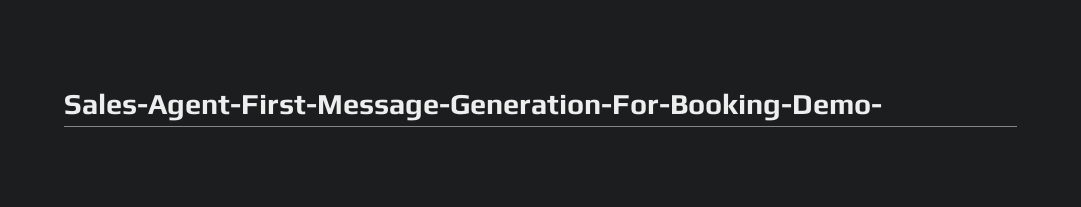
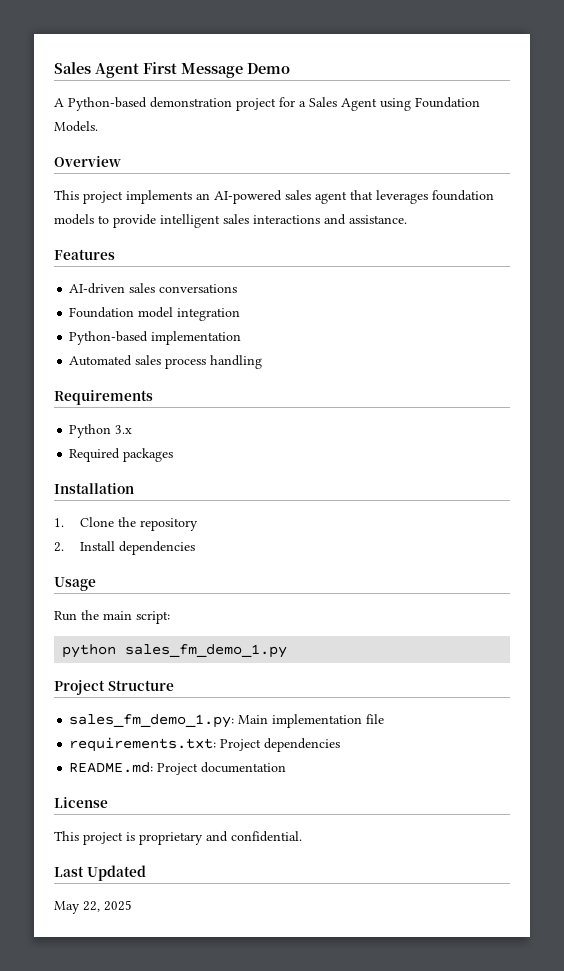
[64,93,882,121] Sales-Agent-First-Message-Generation-For-Booking-Demo- -> [54,62,290,78] [54,97,480,111] [54,121,98,132] [54,156,121,167] [54,190,494,204] [54,214,407,228] [54,249,115,260] [69,283,238,294] [69,307,241,321] [69,331,242,345] [69,355,263,369] [54,390,153,405] [69,424,133,438] [69,448,174,462] [54,483,134,494] [54,517,198,531] [54,541,195,555] [54,577,96,591] [54,610,170,624] [62,644,288,658] [54,680,174,695] [69,714,385,728] [69,737,341,752] [69,762,287,775] [54,797,108,808] [54,831,302,845] [54,865,146,881] [54,900,132,914] Sales Agent First Message Demo // A Python-based demonstration project for a Sales Agent using Foundation Models. // Overview // This project implements an AI-powered sales agent that leverages foundation models to provide intelligent sales interactions and assistance. // Features // AI-driven sales conversations // Foundation model integration // Python-based implementation // Automated sales process handling // Requirements // Python 3.x // Required packages // Installation // 1. Clone the repository // 2. Install dependencies // Usage // Run the main script: // python sales_fm_demo_1.py // Project Structure // sales_fm_demo_1.py: Main implementation file // requirements.txt: Project dependencies // README.md: Project documentation // License // This project is proprietary and confidential. // Last Updated // May 22, 2025

